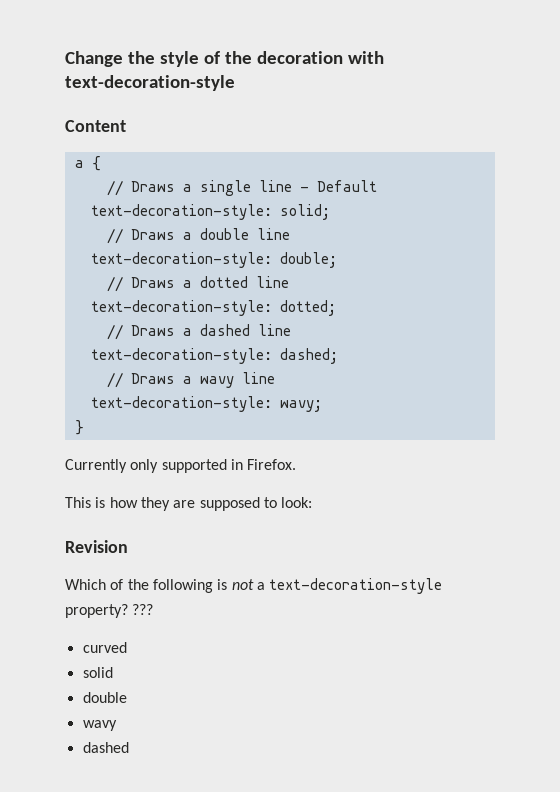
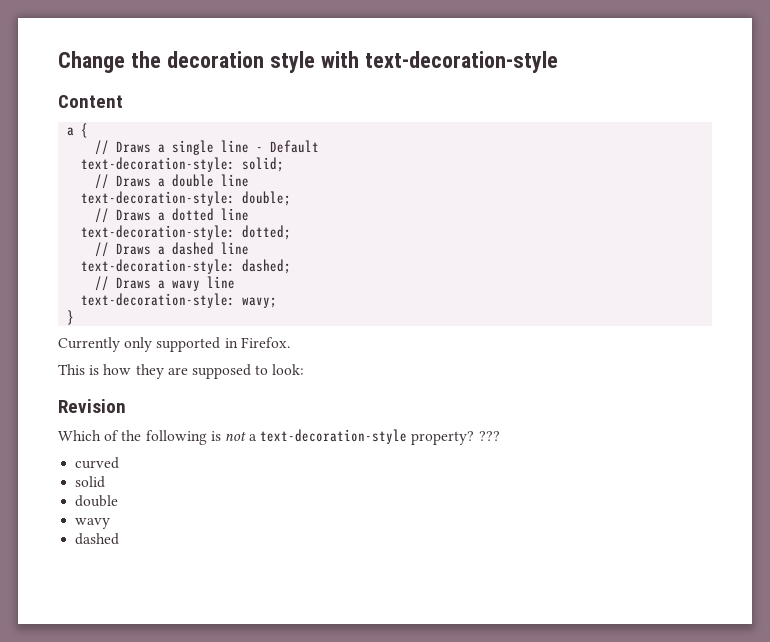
[159,51,343,67] style of the decoration -> [166,51,315,73] decoration style

